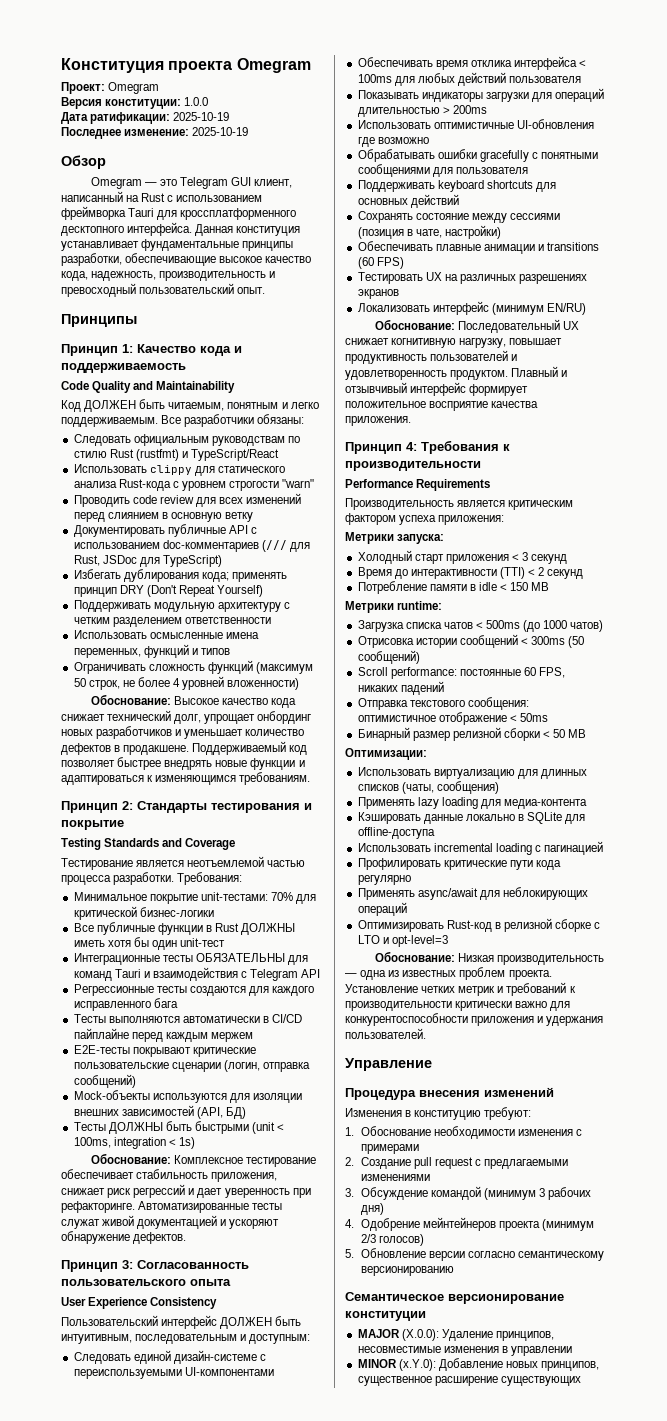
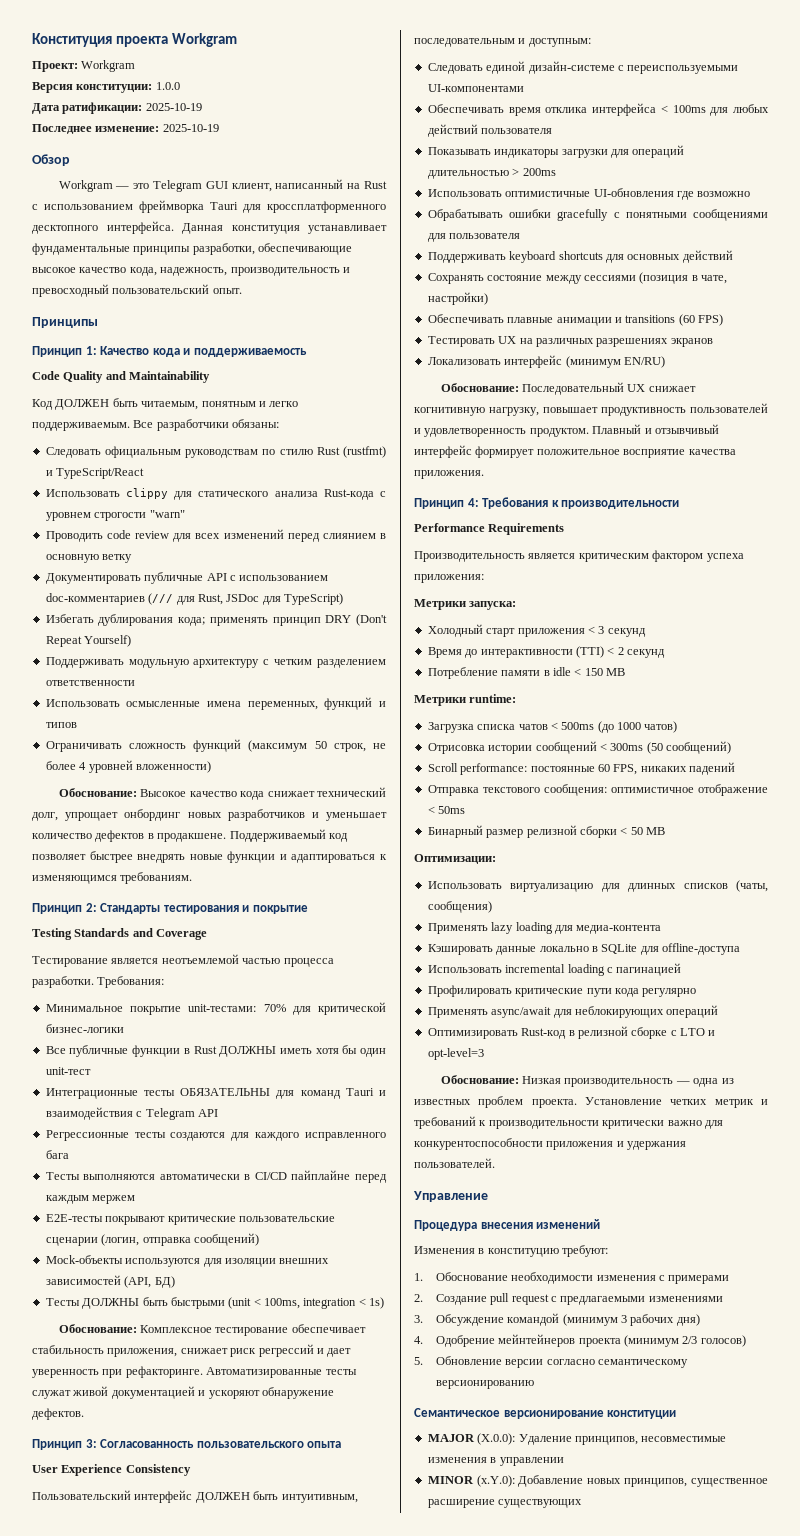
[236,58,311,73] Omegram -> [171,33,237,47] Workgram
[108,82,160,94] Omegram -> [81,60,136,72] Workgram
[90,177,142,189] Omegram -> [58,180,113,192] Workgram

